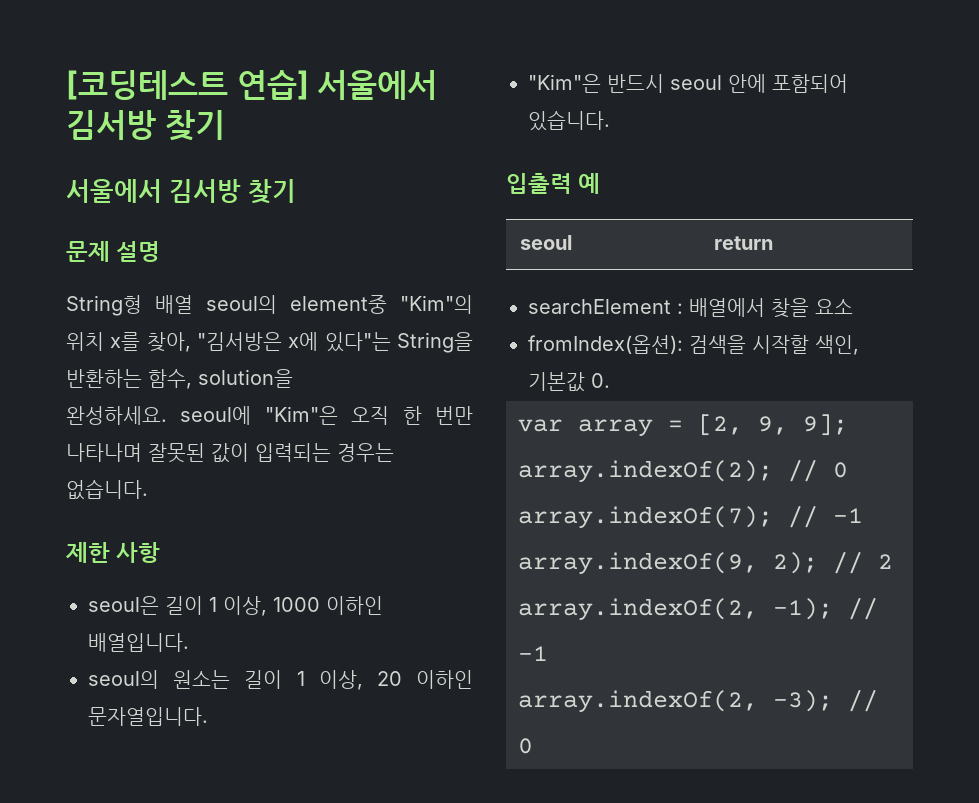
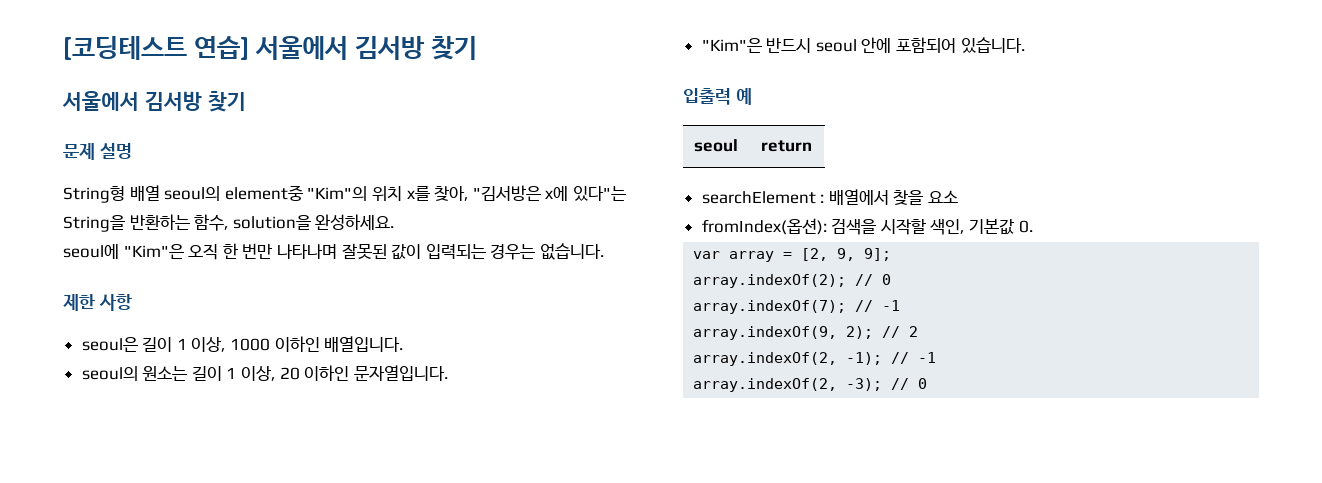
[66,406,167,425] // 완성하세요. -> [315,214,395,230] 완성하세요. //

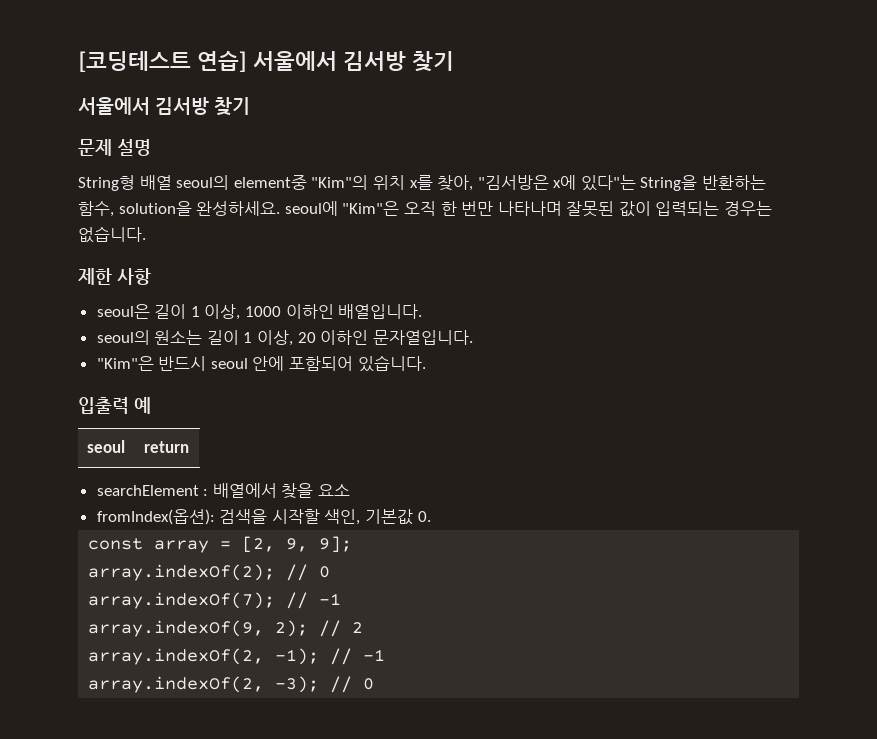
(395, 222) // -> (281, 208) none
[693,251,721,259] var -> [88,538,144,550] const

